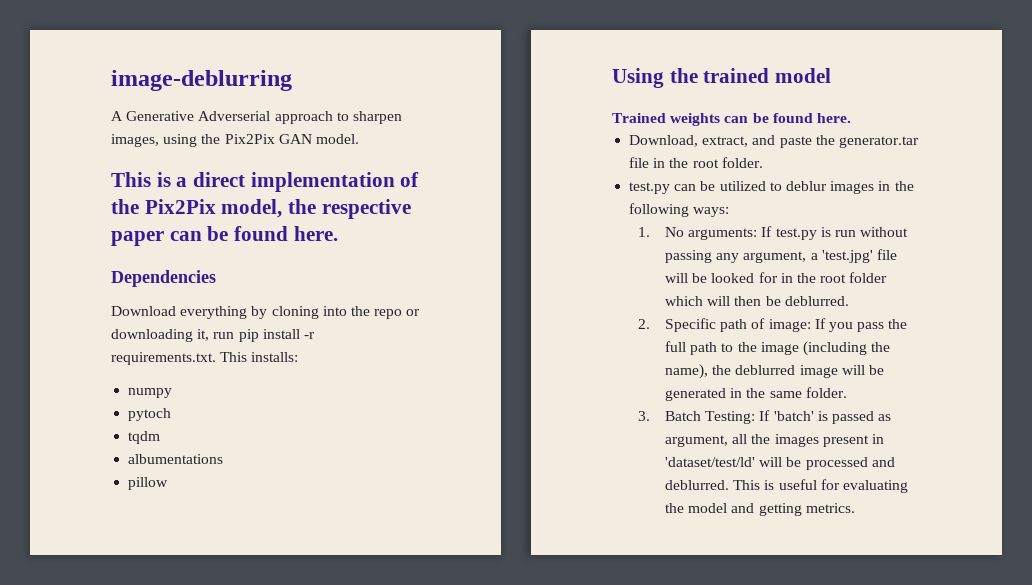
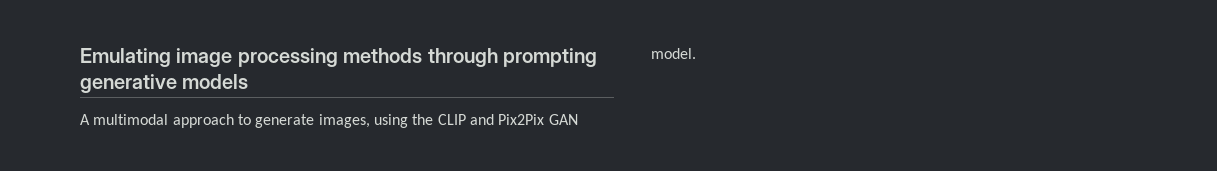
[111,70,292,91] image-deblurring -> [80,48,597,67] [80,74,249,93] Emulating image processing methods through prompting generative models
[126,111,271,121] Generative Adverserial -> [93,114,169,125] multimodal
[352,111,402,124] sharpen -> [255,114,315,128] generate
(221, 139) none -> [437,114,494,125] CLIP and
[111,172,420,192] [111,199,411,219] [111,226,338,246] [111,270,216,287] [111,306,421,319] [111,329,315,342] [111,352,299,365] [128,388,173,398] [128,408,172,421] [128,431,161,444] [128,454,224,464] [128,477,169,490] [612,68,832,88] [612,113,851,126] [629,135,919,148] [629,157,763,168] [629,181,914,194] [629,203,730,217] [638,226,909,240] [664,249,897,263] [664,272,888,283] [664,296,849,306] [638,318,908,332] [664,341,891,356] [664,364,884,379] [664,387,847,401] [638,410,892,424] [664,434,884,447] [664,457,895,470] [664,479,908,493] [664,503,855,516] // This is a direct implementation of the Pix2Pix model, the respective paper can be found here. // Dependencies // Download everything by cloning into the repo or downloading it, run pip install -r requirements.txt. This installs: // numpy // pytoch // tqdm // albumentations // pillow // Using the trained model // Trained weights can be found here. // Download, extract, and paste the generator.tar file in the root folder. // test.py can be utilized to deblur images in the following ways: // 1. No arguments: If test.py is run without passing any argument, a 'test.jpg' file will be looked for in the root folder which will then be deblurred. // 2. Specific path of image: If you pass the full path to the image (including the name), the deblurred image will be generated in the same folder. // 3. Batch Testing: If 'batch' is passed as argument, all the images present in 'dataset/test/ld' will be processed and deblurred. This is useful for evaluating the model and getting metrics. -> (696, 53) none

